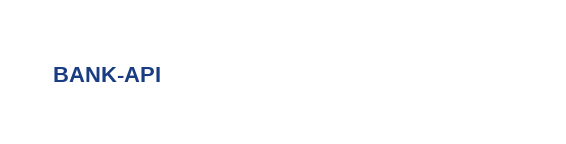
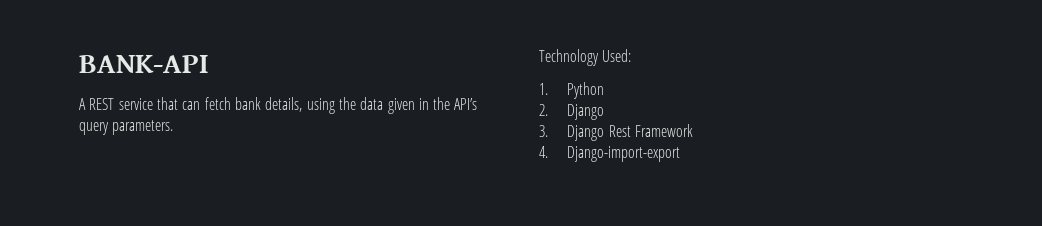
(161, 74) none -> [79,97,478,114] [79,120,174,135] [539,49,632,66] [539,82,605,99] [539,104,605,120] [539,124,693,141] [539,146,681,162] // A REST service that can fetch bank details, using the data given in the API’s query parameters. // Technology Used: // 1. Python // 2. Django // 3. Django Rest Framework // 4. Django-import-export

